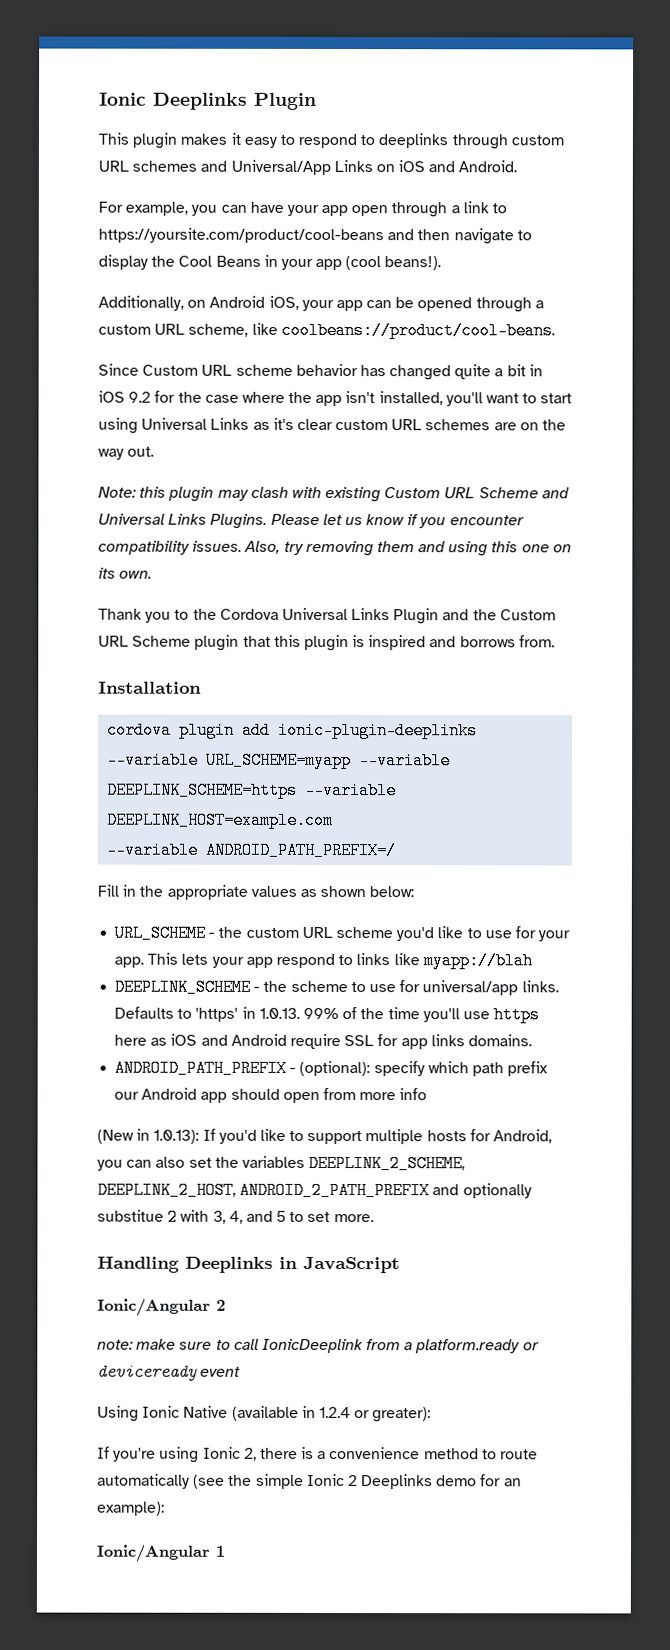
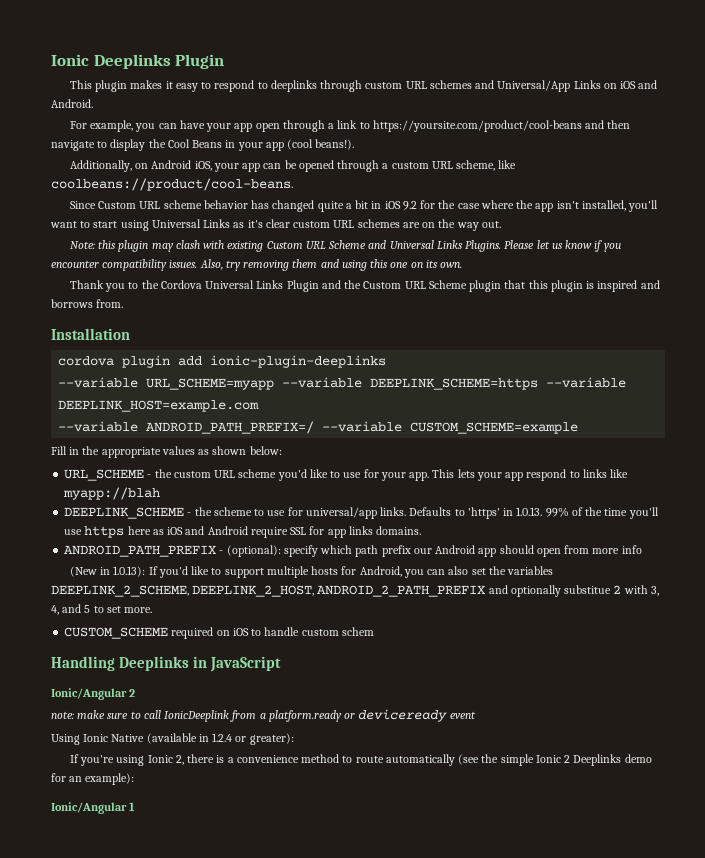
(397, 850) none -> [322,421,579,434] --variable CUSTOM_SCHEME=example
(374, 1218) none -> [64,627,374,639] // CUSTOM_SCHEME required on iOS to handle custom schem

